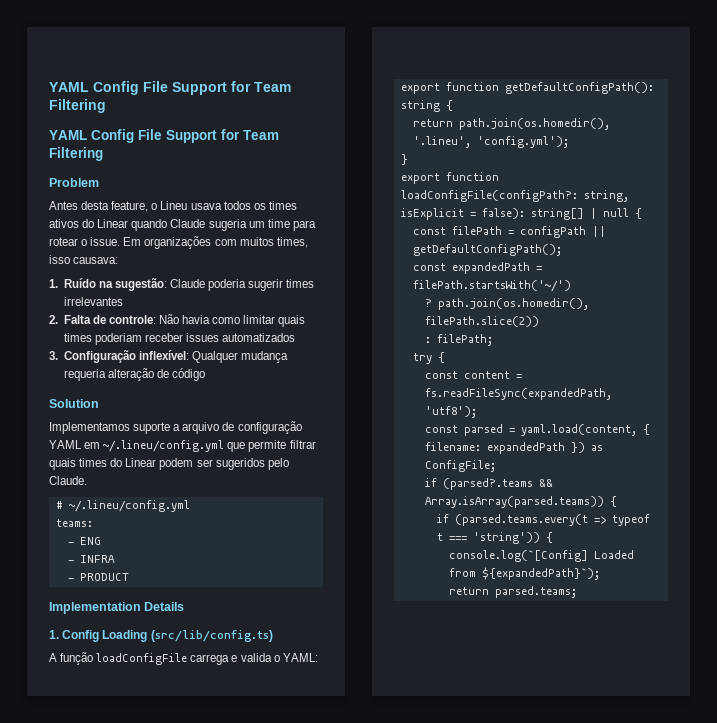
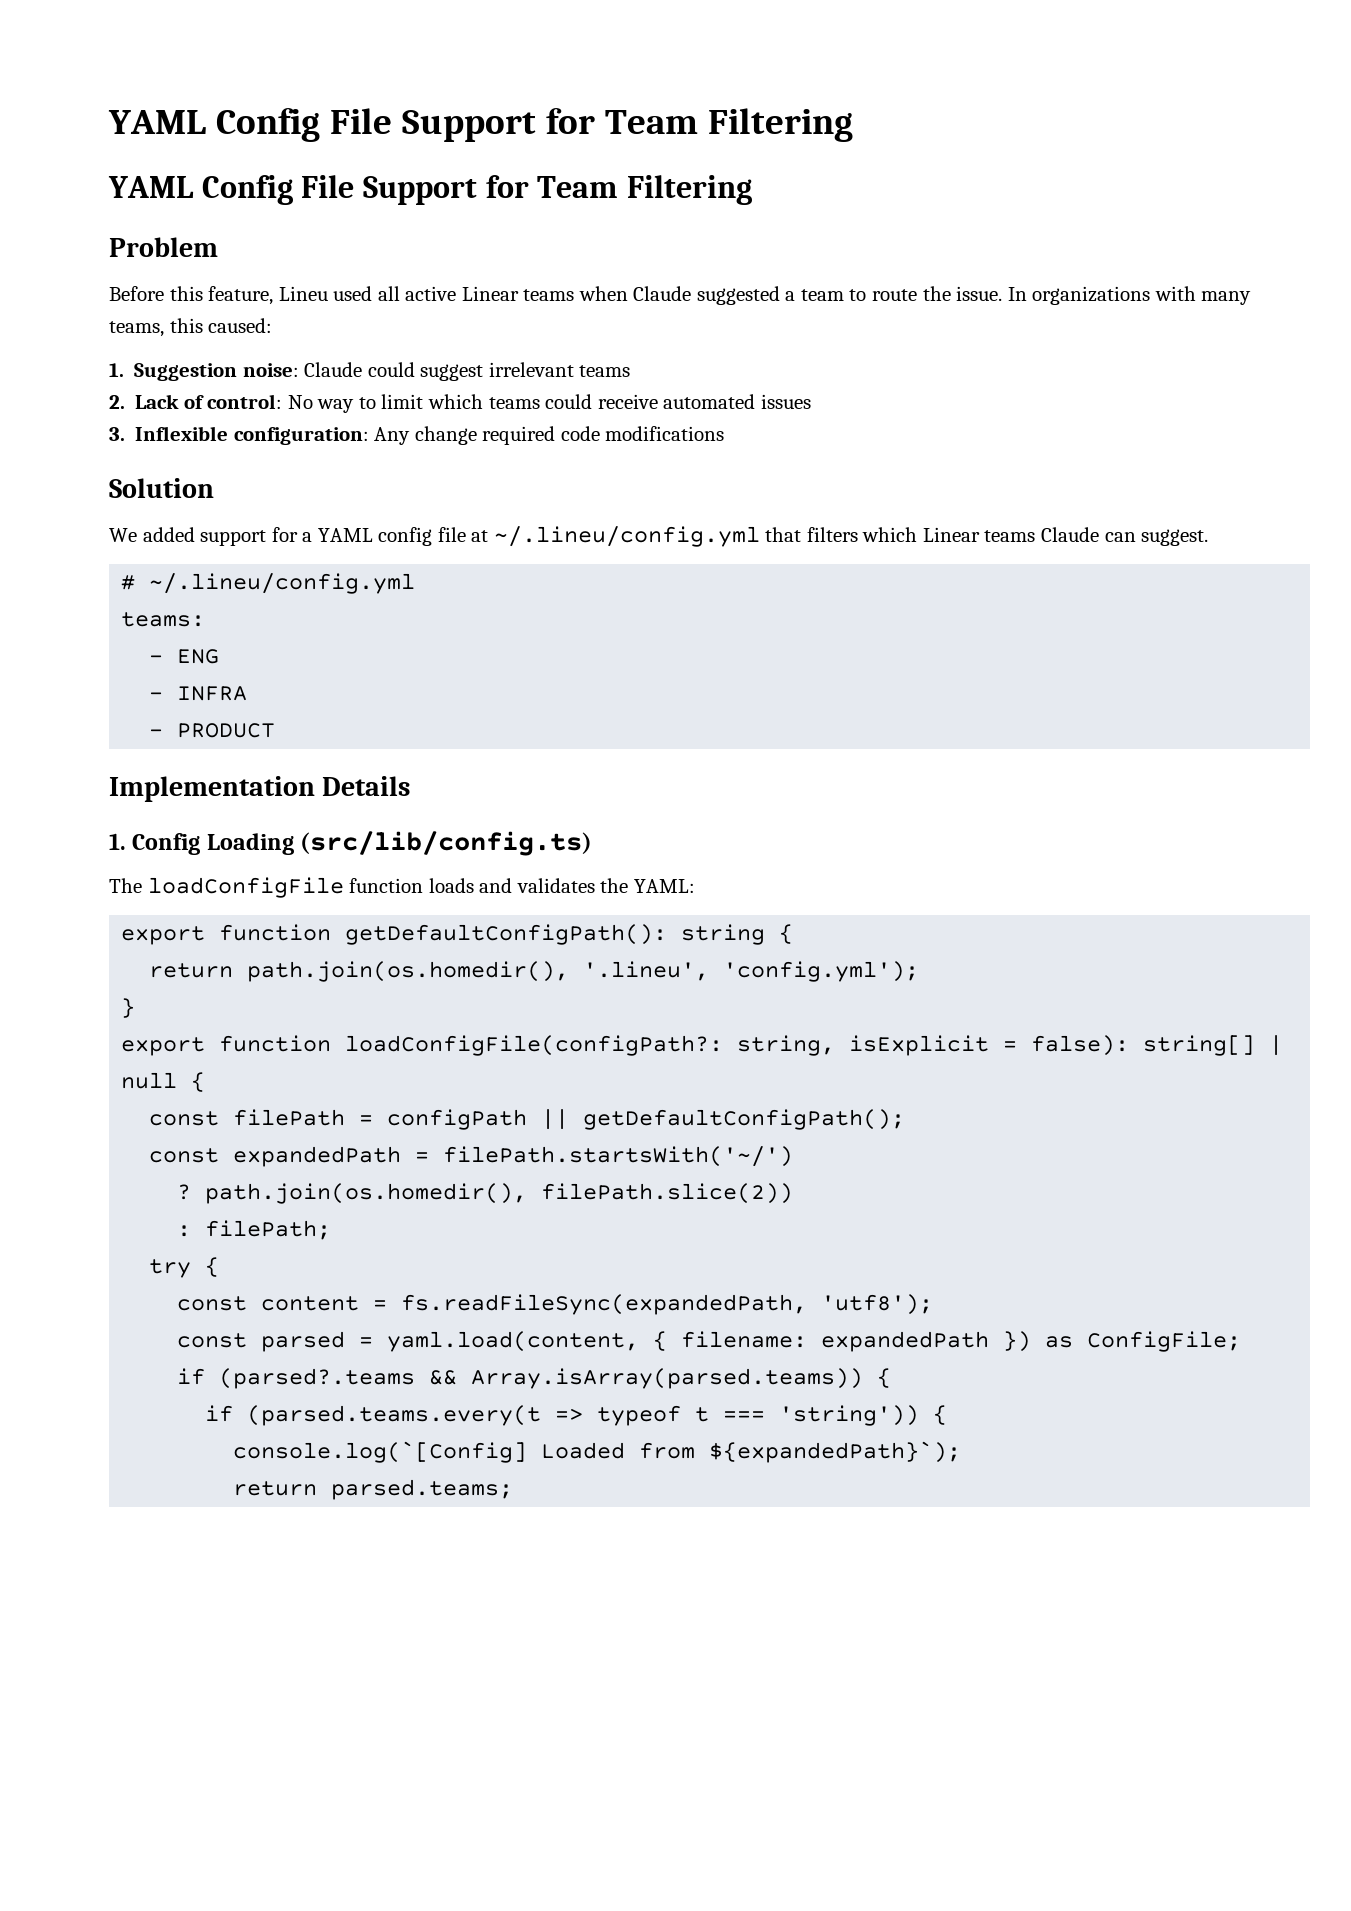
[49,201,297,212] [49,219,316,231] [49,236,308,249] [49,255,119,264] [49,278,315,291] [63,297,123,306] [49,314,306,327] [63,333,183,345] Antes desta feature, o Lineu usava todos os times ativos do Linear quando Claude sugeria um time para rotear o issue. Em organizações com muitos times, isso causava: // 1. Ruído na sugestão: Claude poderia sugerir times irrelevantes // 2. Falta de controle: Não havia como limitar quais times poderiam receber -> [109,286,1252,305] [109,318,273,337] [109,362,631,381] [109,394,756,413] Before this feature, Lineu used all active Linear teams when Claude suggested a team to route the issue. In organizations with many teams, this caused: // 1. Suggestion noise: Claude could suggest irrelevant teams // 2. Lack of control: No way to limit which teams could receive automated
[222,333,296,342] automatizados -> (811, 401) none
[63,350,289,363] [63,368,206,381] [49,399,99,408] [49,421,302,434] [49,440,316,452] [49,458,289,470] [49,476,87,485] Configuração inflexível: Qualquer mudança requeria alteração de código // Solution // Implementamos suporte a arquivo de configuração YAML em ~/.lineu/config.yml que permite filtrar quais times do Linear podem ser sugeridos pelo Claude. -> [135,426,725,445] [109,478,214,498] [109,526,1209,547] Inflexible configuration: Any change required code modifications // Solution // We added support for a YAML config file at ~/.lineu/config.yml that filters which Linear teams Claude can suggest.
[49,652,280,665] A função loadConfigFile carrega e valida o -> [109,877,629,898] The loadConfigFile function loads and validates the

